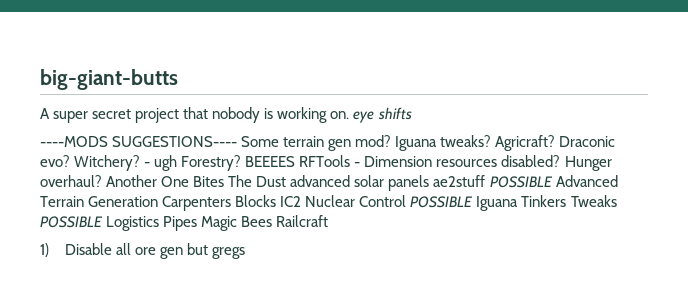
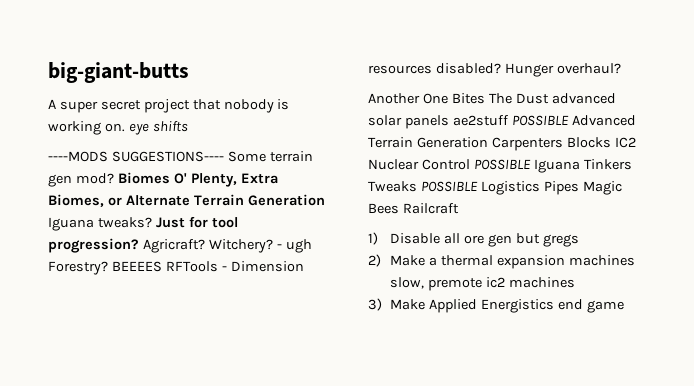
[395,135,616,151] [40,155,70,167] Iguana tweaks? Agricraft? Draconic evo? -> [117,172,278,187] [48,194,325,207] [48,216,238,231] [48,238,205,253] Biomes O' Plenty, Extra Biomes, or Alternate Terrain Generation Iguana tweaks? Just for tool progression? Agricraft?
(102, 181) none -> (621, 68) //
(245, 253) none -> [368,254,635,269] [389,277,575,291] [368,298,624,313] // 2) Make a thermal expansion machines slow, premote ic2 machines // 3) Make Applied Energistics end game

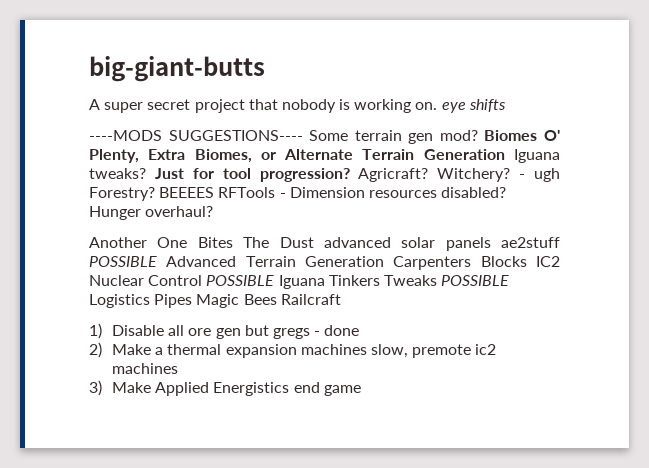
(579, 240) none -> [314,325,360,336] - done

